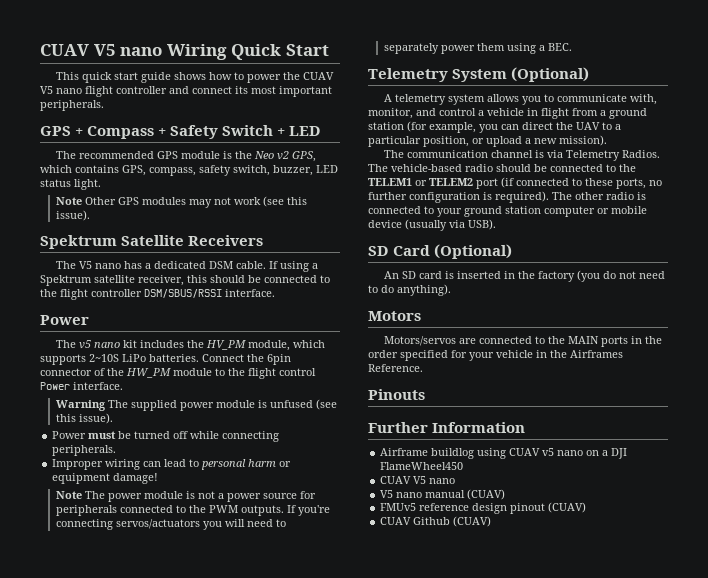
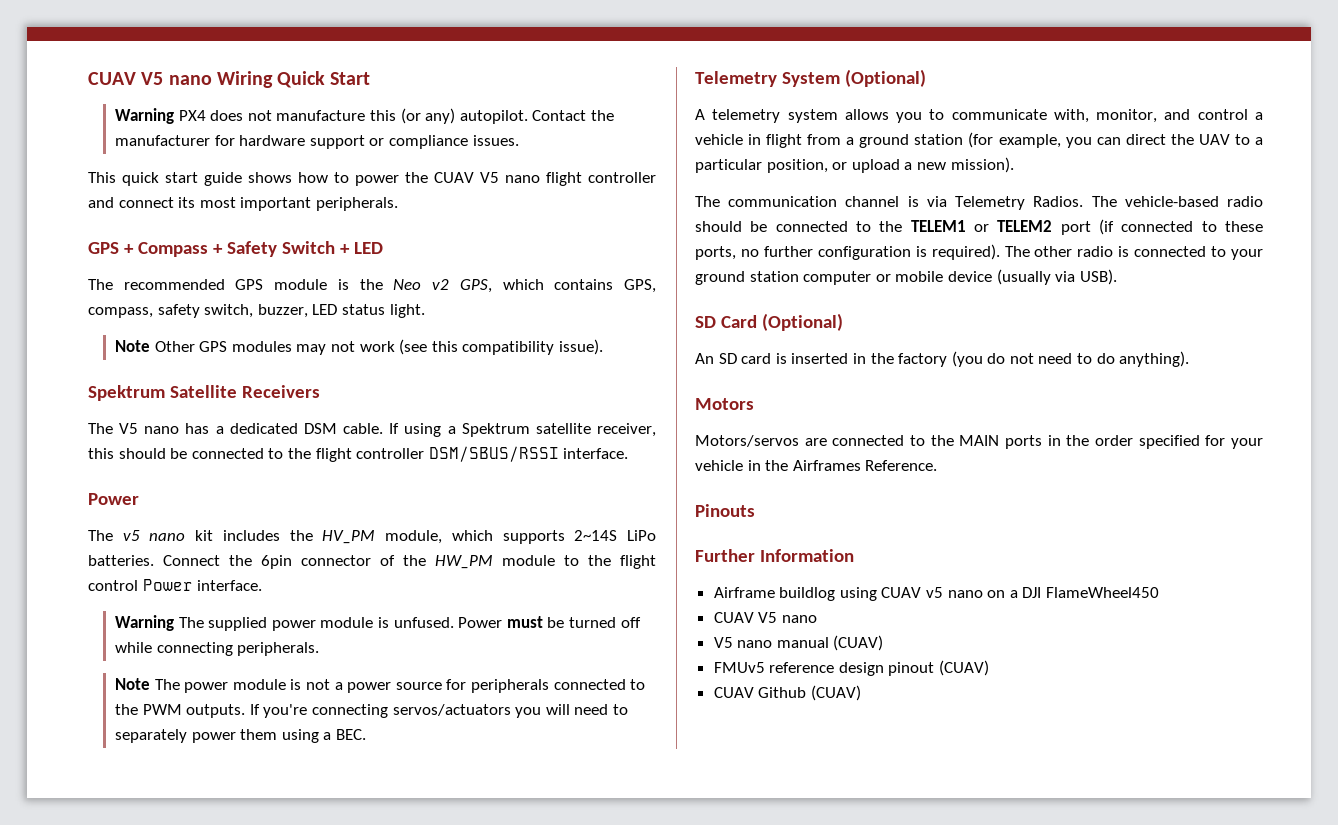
(329, 50) none -> [115,108,614,124] [115,135,519,149] // Warning PX4 does not manufacture this (or any) autopilot. Contact the manufacturer for hardware support or compliance issues.
(307, 201) none -> [462,341,555,355] compatibility
[89,354,119,362] 2~10S -> [574,530,618,541] 2~14S
[269,399,337,410] [55,413,113,424] unfused (see this issue). // -> [393,617,454,628] unfused.
[52,459,292,470] [52,473,159,484] // Improper wiring can lead to personal harm or equipment damage! -> (320, 649) none

